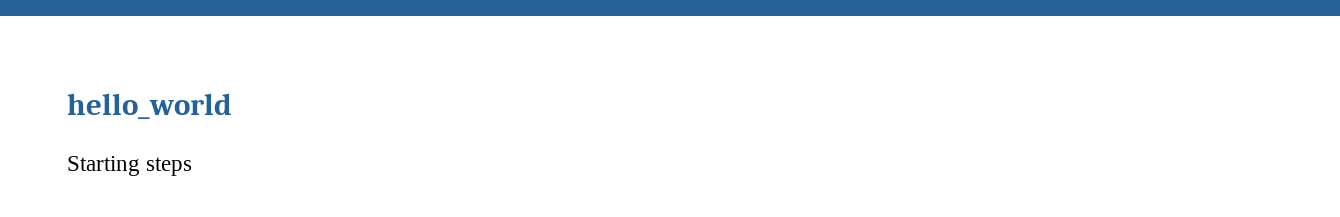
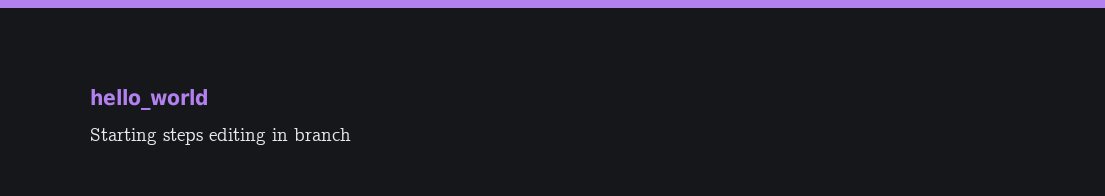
(193, 166) none -> [209,128,351,145] editing in branch

